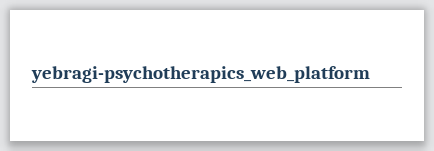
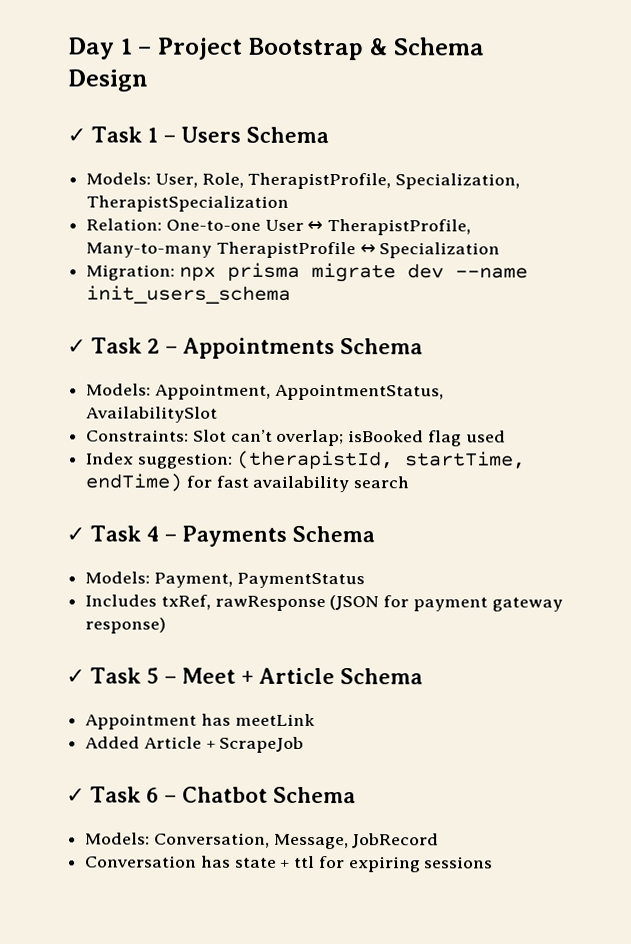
[31,66,370,83] yebragi-psychotherapics_web_platform -> [68,37,485,61] [67,69,148,92] [67,126,329,144] [86,172,521,190] [86,195,290,212] [86,218,472,236] [86,241,501,259] [86,262,528,283] [86,285,292,304] [67,337,423,360] [86,383,444,401] [86,406,219,423] [86,429,506,447] [86,450,526,470] [85,473,410,493] [66,525,375,547] [85,571,365,589] [85,594,563,612] [85,617,167,634] [66,667,423,685] [85,713,315,730] [85,736,305,753] [66,786,356,804] [85,832,440,850] [85,855,494,873] Day 1 – Project Bootstrap & Schema Design // ✓ Task 1 – Users Schema // Models: User, Role, TherapistProfile, Specialization, TherapistSpecialization // Relation: One-to-one User ↔ TherapistProfile, Many-to-many TherapistProfile ↔ Specialization // Migration: npx prisma migrate dev --name init_users_schema // ✓ Task 2 – Appointments Schema // Models: Appointment, AppointmentStatus, AvailabilitySlot // Constraints: Slot can’t overlap; isBooked flag used // Index suggestion: (therapistId, startTime, endTime) for fast availability search // ✓ Task 4 – Payments Schema // Models: Payment, PaymentStatus // Includes txRef, rawResponse (JSON for payment gateway response) // ✓ Task 5 – Meet + Article Schema // Appointment has meetLink // Added Article + ScrapeJob // ✓ Task 6 – Chatbot Schema // Models: Conversation, Message, JobRecord // Conversation has state + ttl for expiring sessions

